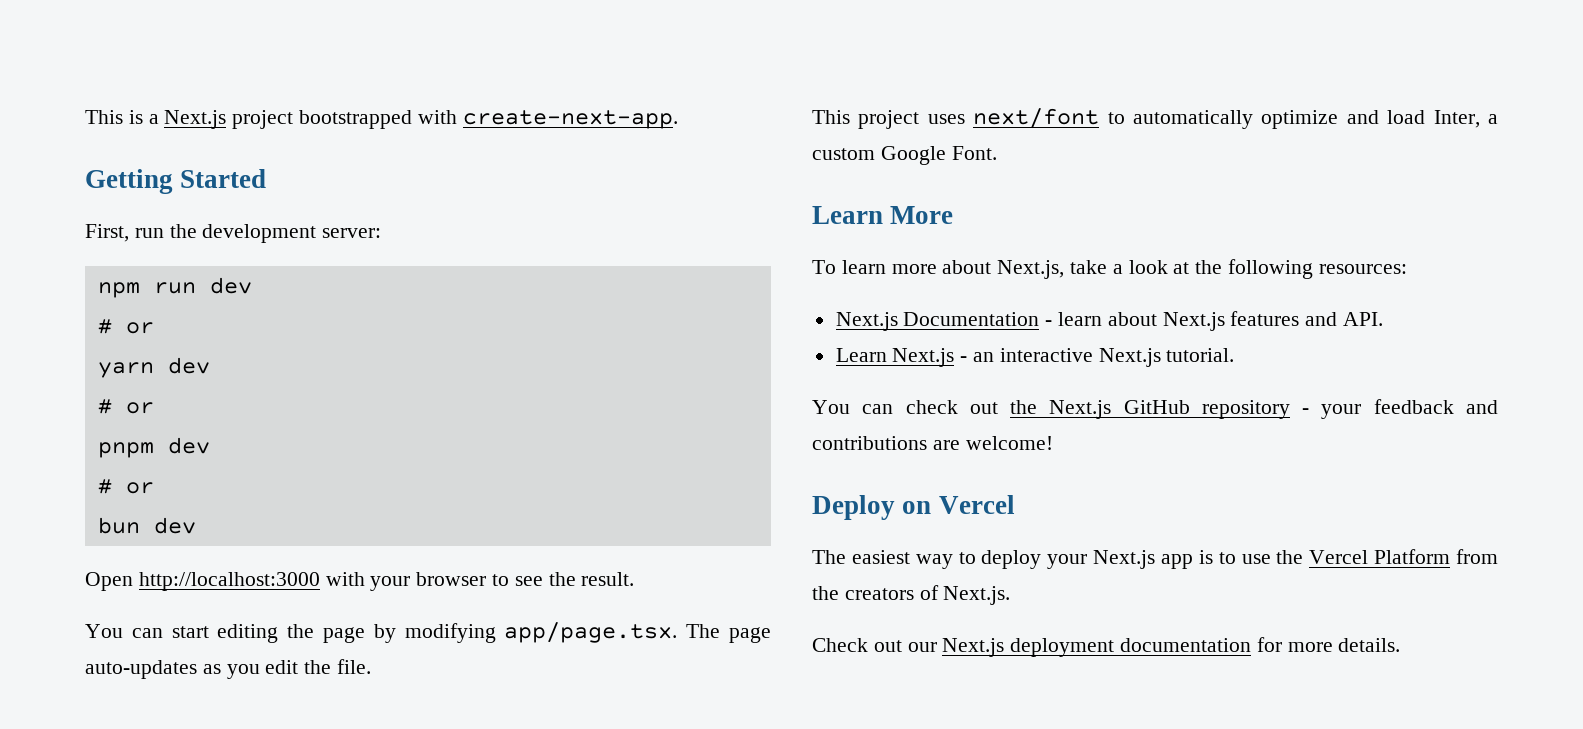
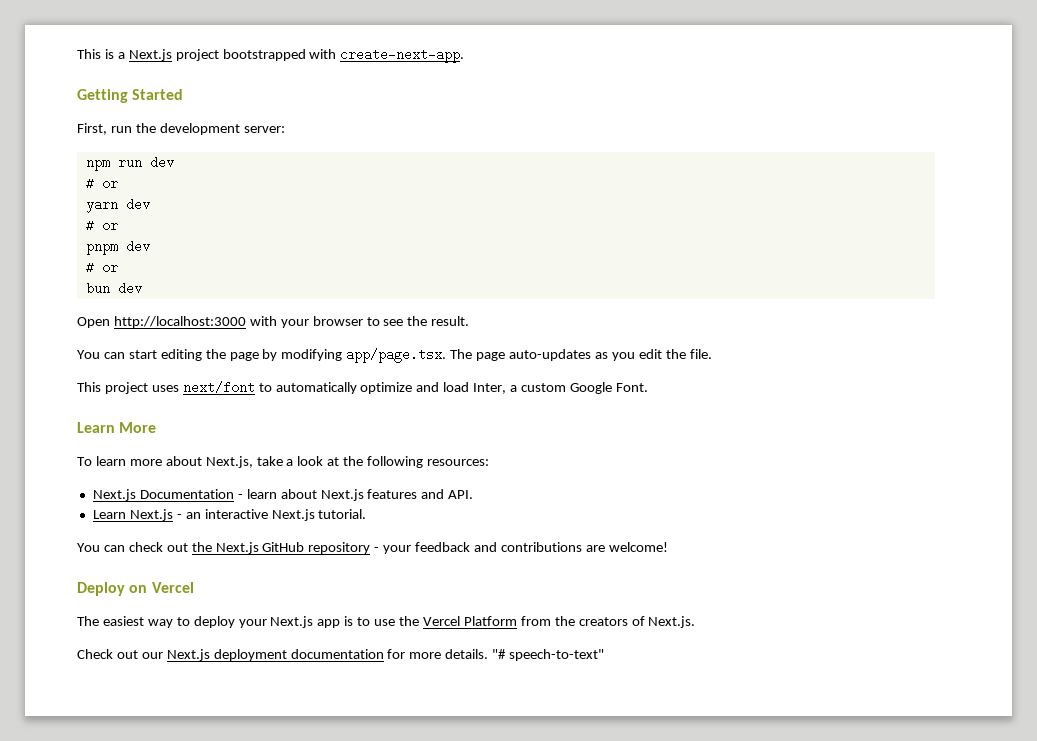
(1401, 645) none -> [492,649,605,661] "# speech-to-text"

